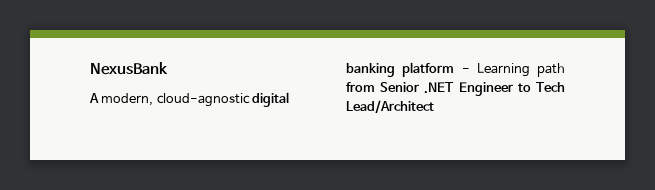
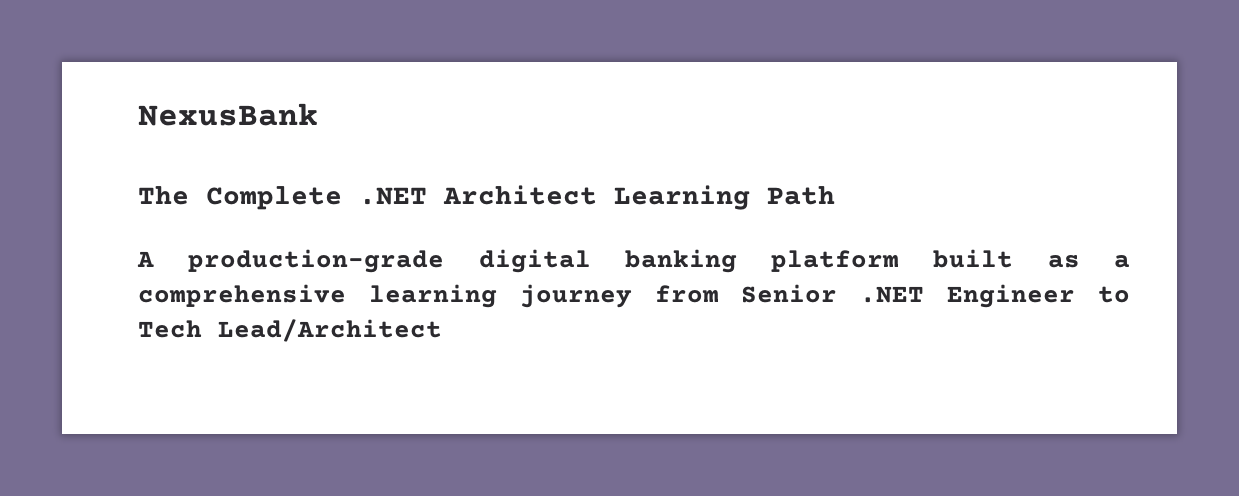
(168, 68) none -> [138,185,835,210] // The Complete .NET Architect Learning Path
[101,93,250,107] modern, cloud-agnostic -> [188,249,445,273] production-grade
[461,63,565,77] - Learning path -> [933,249,1131,268] [138,284,632,308] built as a comprehensive learning journey

